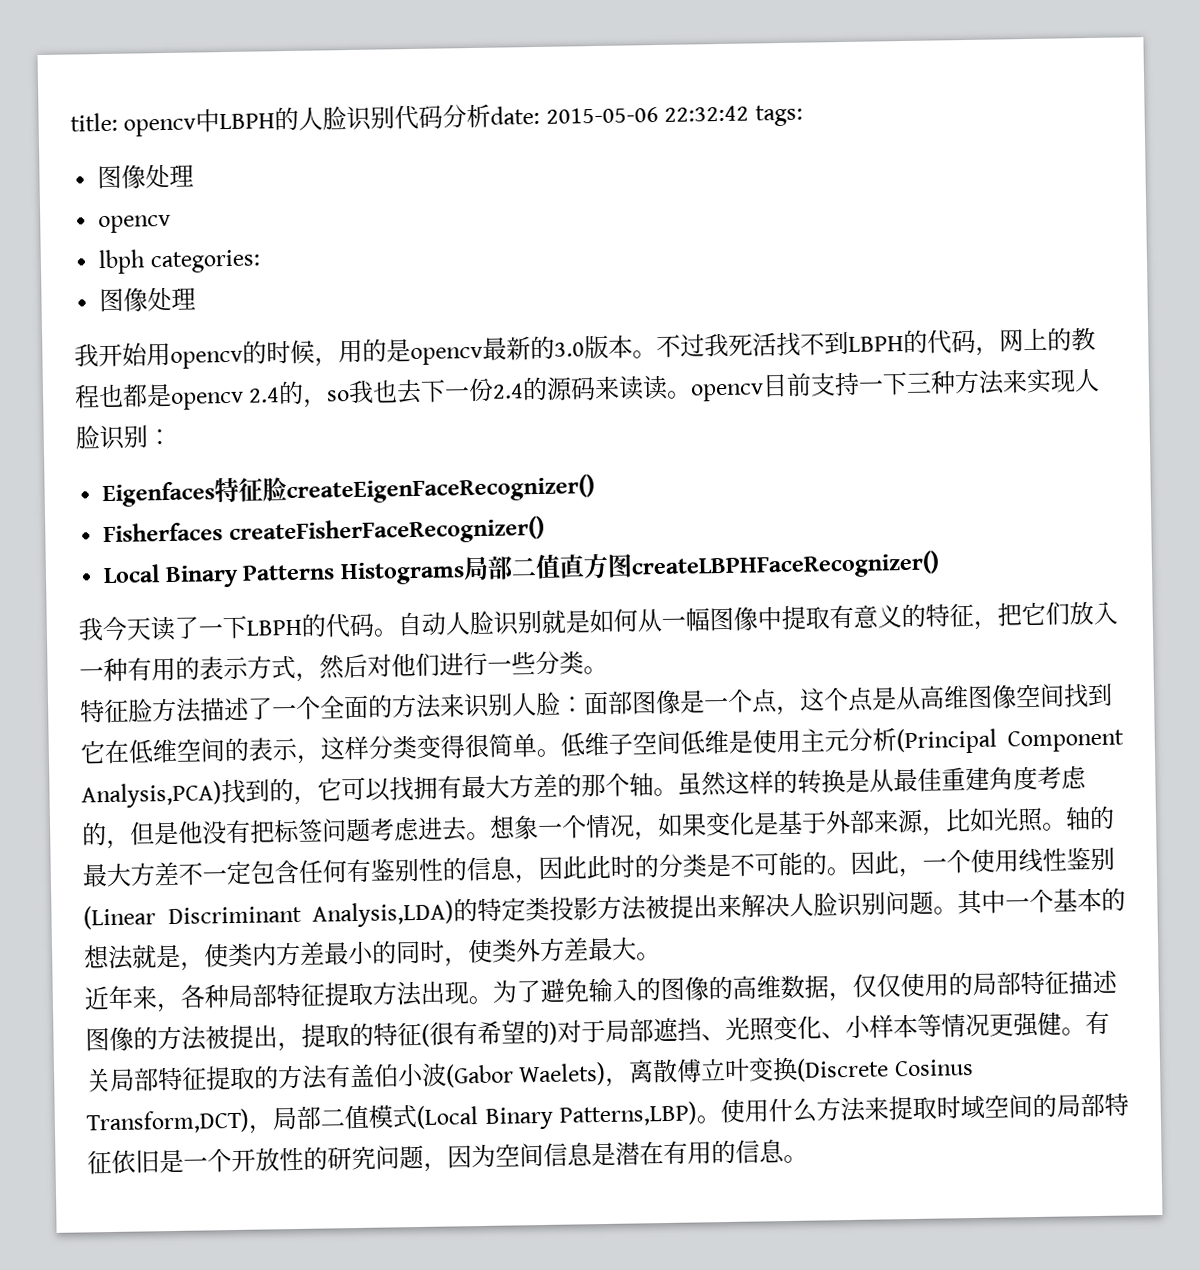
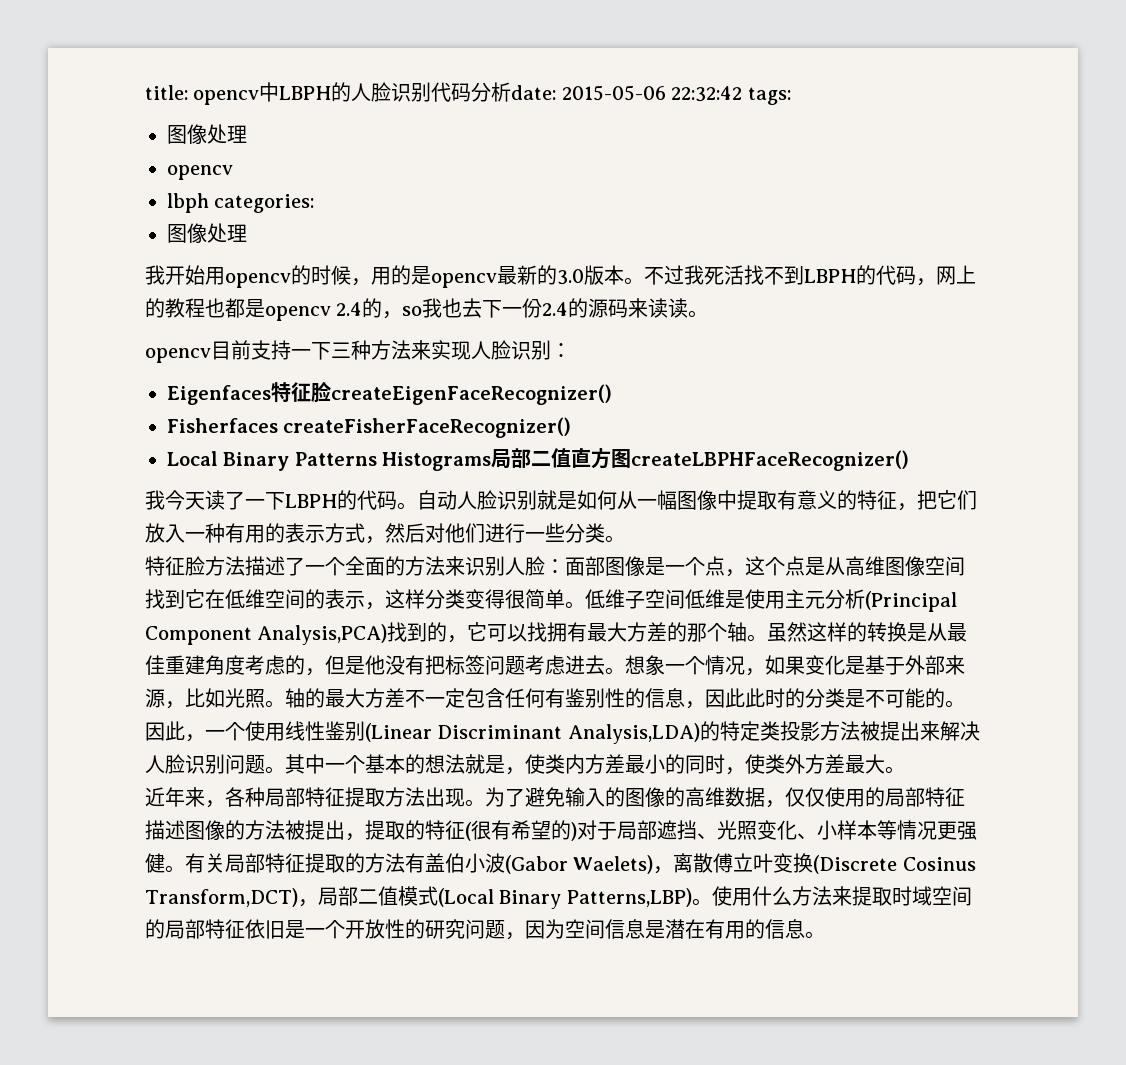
(693, 394) none -> (709, 314) //

